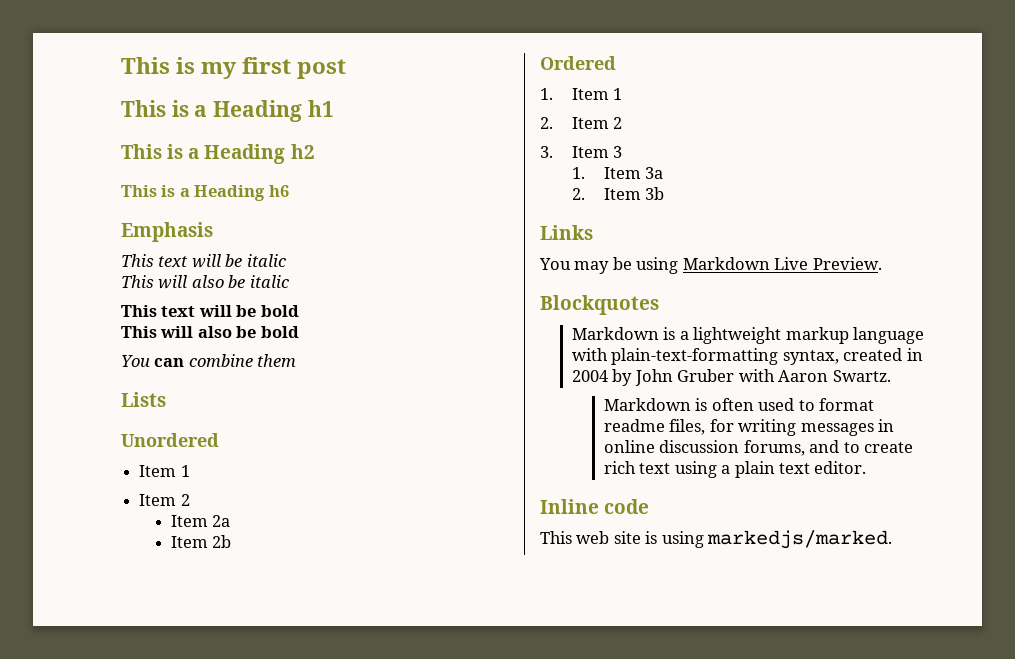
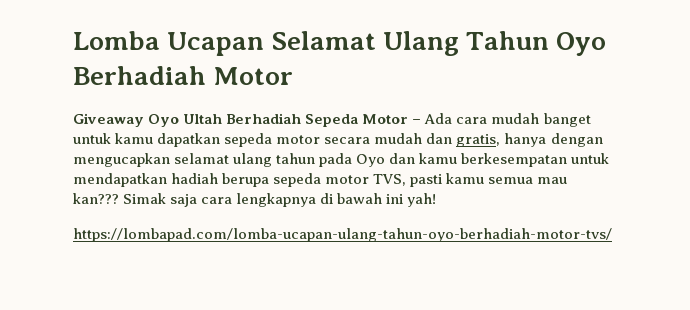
[121,57,347,79] [121,100,334,122] [121,144,315,164] [121,185,289,201] [121,222,213,242] [121,254,287,268] [121,275,290,289] [121,305,299,317] [121,326,299,338] [121,354,297,367] [121,392,166,407] [121,433,219,447] [139,465,190,477] [139,494,190,506] [171,515,231,527] [171,535,232,548] [540,56,616,70] [540,88,623,100] [540,117,623,129] [540,146,623,158] [571,167,664,179] [571,187,665,200] [540,225,593,240] [539,257,882,274] [540,295,659,315] [571,327,925,344] [571,348,923,365] [571,369,891,386] [603,398,875,411] [603,419,895,436] [603,440,914,456] [603,461,867,478] [540,499,650,514] [540,530,893,549] This is my first post // This is a Heading h1 // This is a Heading h2 // This is a Heading h6 // Emphasis // This text will be italic // This will also be italic // This text will be bold // This will also be bold // You can combine them // Lists // Unordered // Item 1 // Item 2 // Item 2a // Item 2b // Ordered // 1. Item 1 // 2. Item 2 // 3. Item 3 // 1. Item 3a // 2. Item 3b // Links // You may be using Markdown Live Preview. // Blockquotes // Markdown is a lightweight markup language with plain-text-formatting syntax, created in 2004 by John Gruber with Aaron Swartz. // Markdown is often used to format readme files, for writing messages in online discussion forums, and to create rich text using a plain text editor. // Inline code // This web site is using markedjs/marked. -> [73,31,607,56] [73,66,294,85] [73,113,591,127] [73,133,603,147] [73,153,610,167] [73,173,568,187] [73,193,437,207] [73,228,612,242] Lomba Ucapan Selamat Ulang Tahun Oyo Berhadiah Motor // Giveaway Oyo Ultah Berhadiah Sepeda Motor – Ada cara mudah banget untuk kamu dapatkan sepeda motor secara mudah dan gratis, hanya dengan mengucapkan selamat ulang tahun pada Oyo dan kamu berkesempatan untuk mendapatkan hadiah berupa sepeda motor TVS, pasti kamu semua mau kan??? Simak saja cara lengkapnya di bawah ini yah! // https://lombapad.com/lomba-ucapan-ulang-tahun-oyo-berhadiah-motor-tvs/

